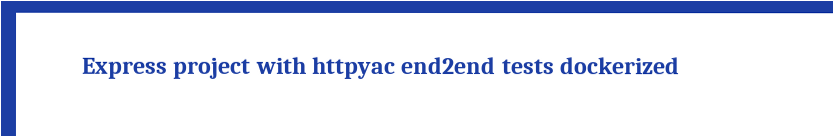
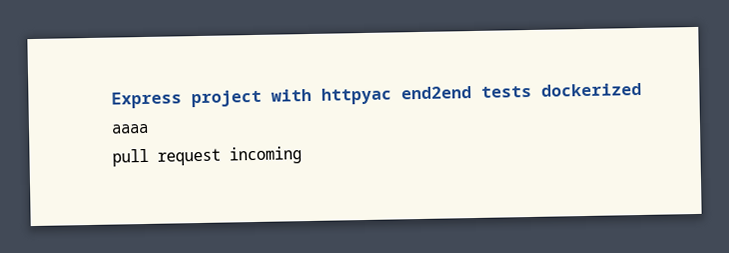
(681, 66) none -> [111,123,149,134] [112,146,302,167] // aaaa // pull request incoming

